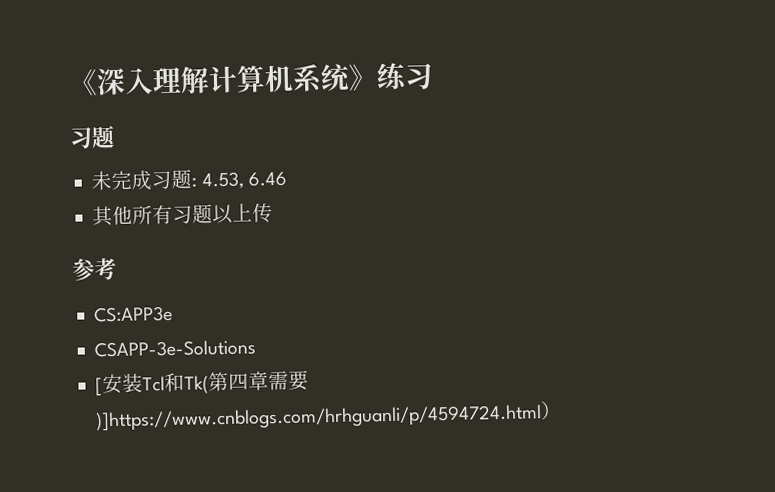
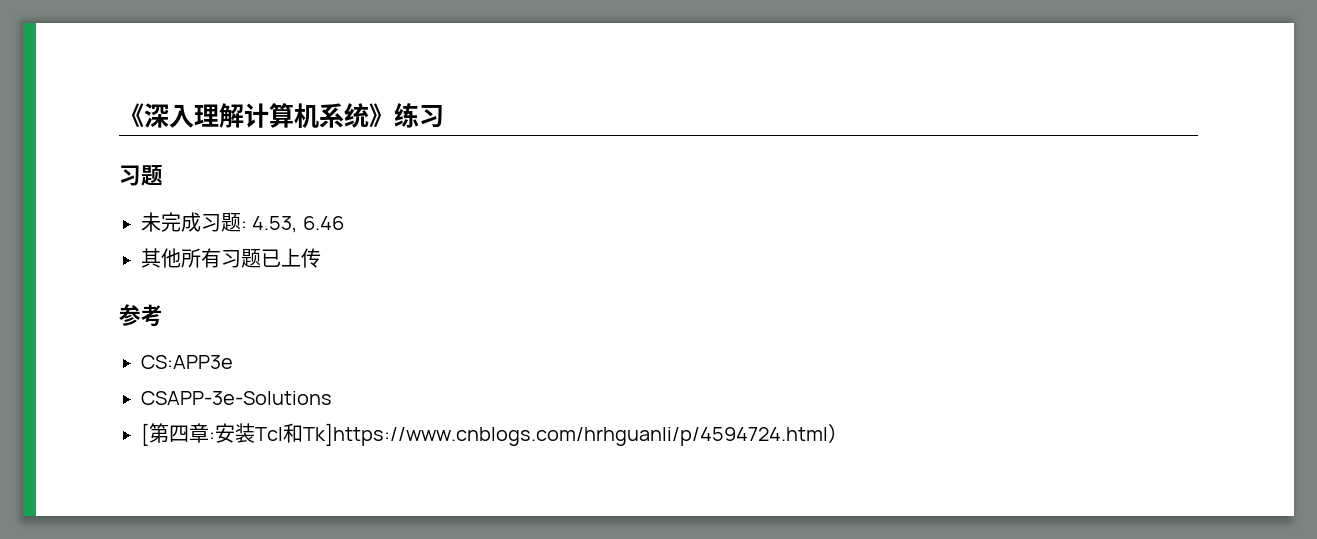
[212,204,234,225] 以 -> [261,249,281,267] 已
[102,370,310,395] [95,404,543,432] 安装Tcl和Tk(第四章需要)]https://www.cnblogs.com/hrhguanli/p/4594724.html -> [149,423,828,446] 第四章:安装Tcl和Tk]https://www.cnblogs.com/hrhguanli/p/4594724.html

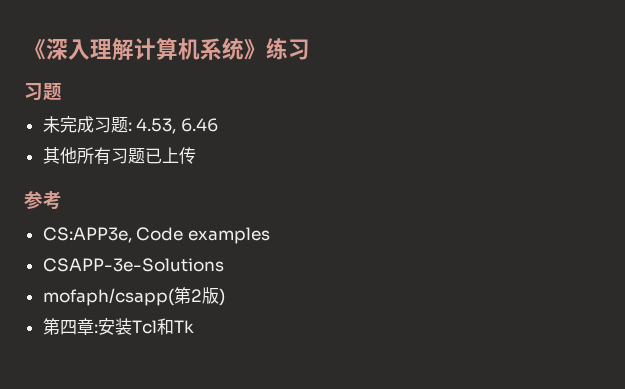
[141,355,233,369] [141,391,332,405] [141,423,149,446] CS:APP3e // CSAPP-3e-Solutions // [ -> [42,227,270,244] [42,258,224,272] [42,287,225,306] CS:APP3e, Code examples // CSAPP-3e-Solutions // mofaph/csapp(第2版) //
[303,423,848,446] Tk]https://www.cnblogs.com/hrhguanli/p/4594724.html） -> [173,320,194,333] Tk

